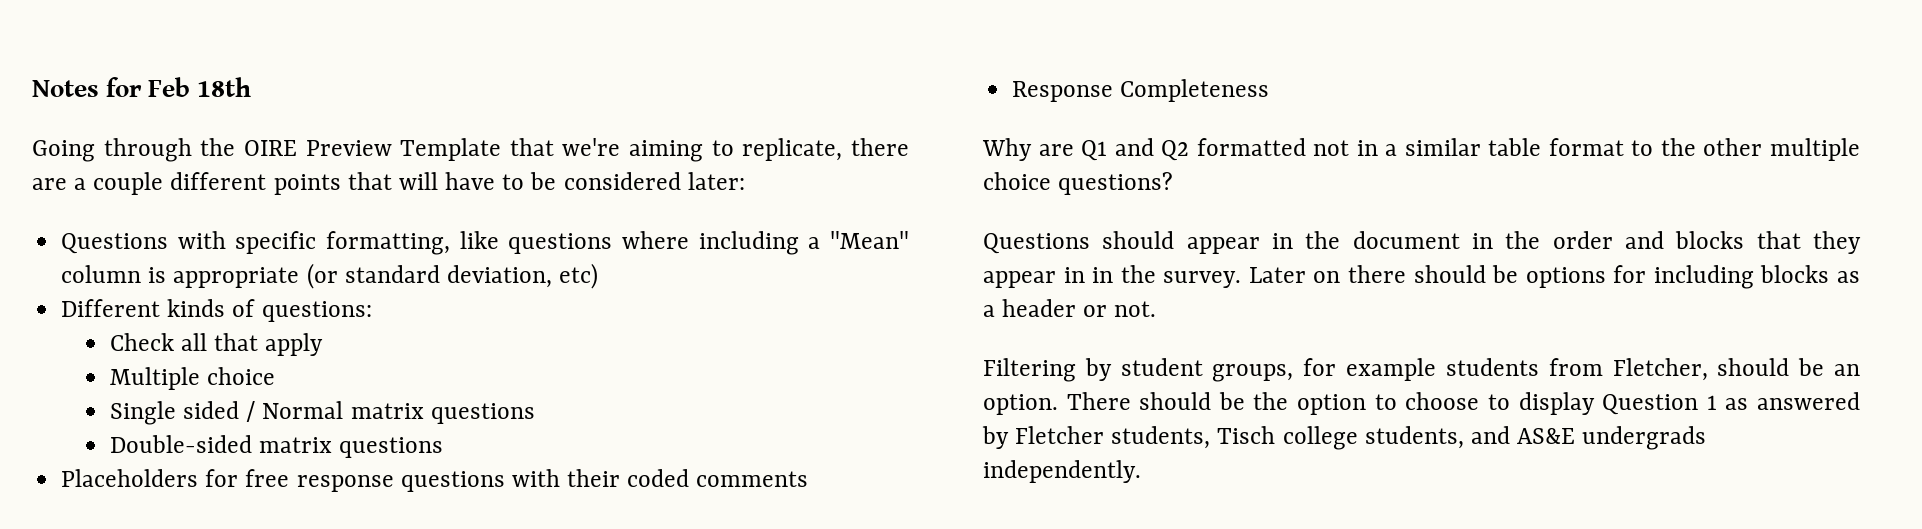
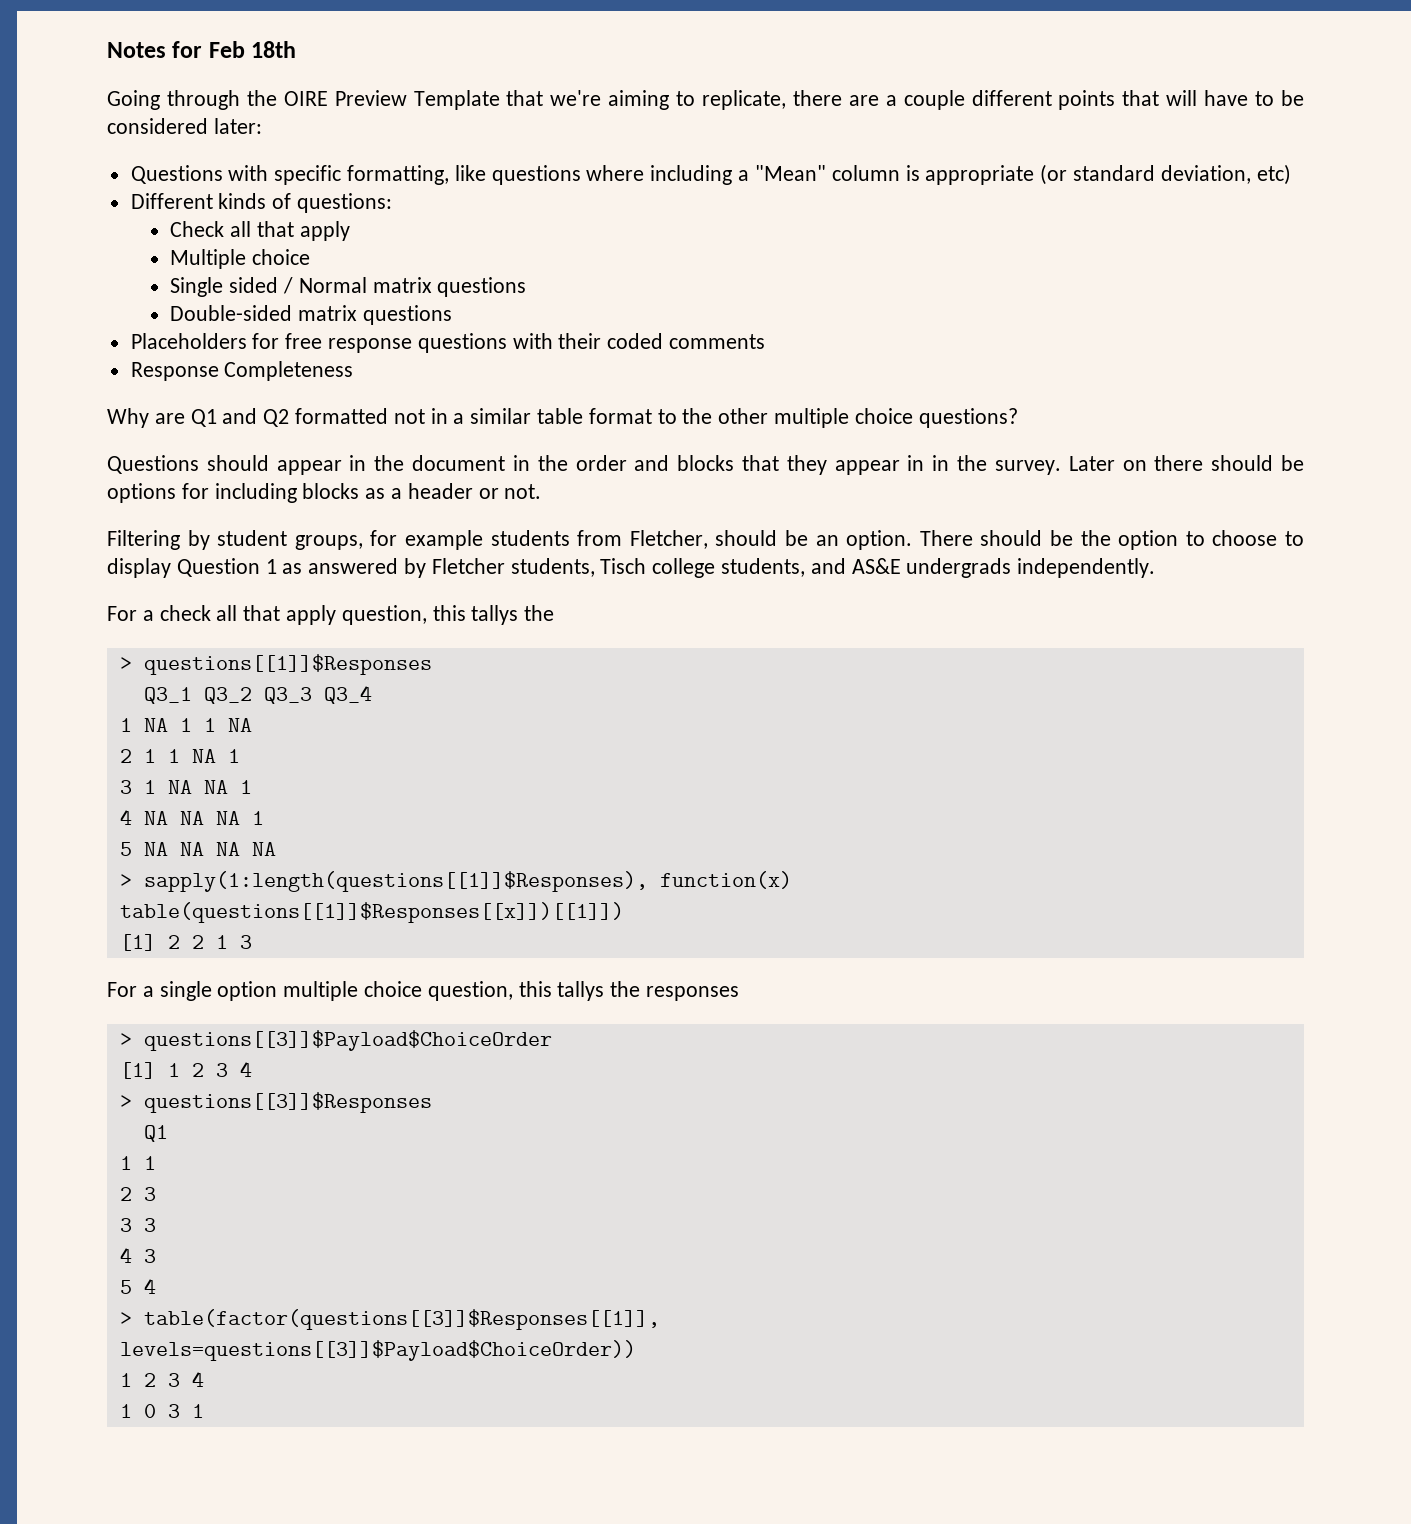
(1141, 471) none -> [107,605,555,625] [119,654,432,675] [143,685,372,704] [119,718,252,732] [119,749,240,763] [119,780,252,794] [119,809,264,825] [119,842,276,856] [119,871,792,892] [119,902,624,923] [119,934,252,951] [107,981,740,1001] [119,1030,552,1051] [119,1061,252,1079] [119,1092,432,1113] [143,1125,168,1142] [119,1156,156,1170] [119,1187,156,1201] [119,1218,156,1232] [119,1247,156,1263] [119,1278,156,1294] [119,1309,660,1330] [119,1340,636,1361] [119,1371,204,1387] [119,1404,204,1418] // For a check all that apply question, this tallys the // > questions[[1]]$Responses // Q3_1 Q3_2 Q3_3 Q3_4 // 1 NA 1 1 NA // 2 1 1 NA 1 // 3 1 NA NA 1 // 4 NA NA NA 1 // 5 NA NA NA NA // > sapply(1:length(questions[[1]]$Responses), function(x) table(questions[[1]]$Responses[[x]])[[1]]) // [1] 2 2 1 3 // For a single option multiple choice question, this tallys the responses // > questions[[3]]$Payload$ChoiceOrder // [1] 1 2 3 4 // > questions[[3]]$Responses // Q1 // 1 1 // 2 3 // 3 3 // 4 3 // 5 4 // > table(factor(questions[[3]]$Responses[[1]], // levels=questions[[3]]$Payload$ChoiceOrder)) // 1 2 3 4 // 1 0 3 1

